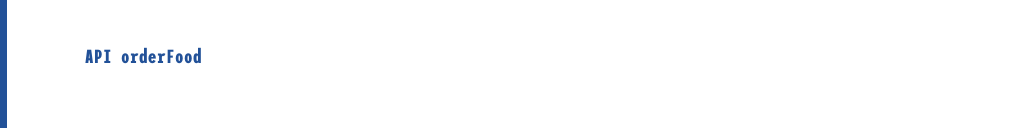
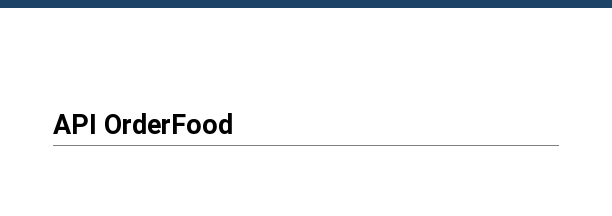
[121,47,202,64] orderFood -> [104,113,234,134] OrderFood

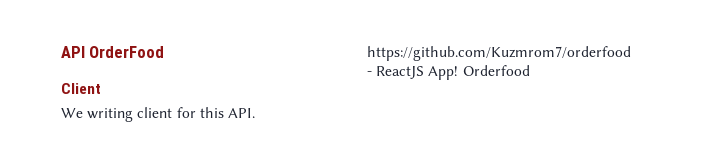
(234, 123) none -> [61,83,101,94] [61,107,255,122] [367,46,631,61] [367,65,530,80] // Client // We writing client for this API. https://github.com/Kuzmrom7/orderfood - ReactJS App! Orderfood

